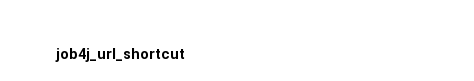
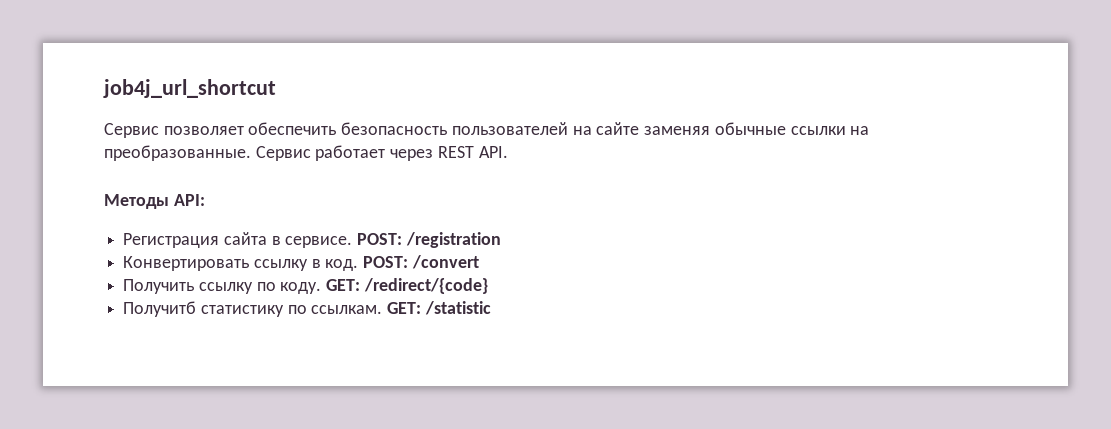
(185, 55) none -> [104,122,870,138] [104,145,508,161] [104,194,205,209] [123,232,501,248] [123,255,479,271] [123,278,488,294] [123,301,491,317] // Сервис позволяет обеспечить безопасность пользователей на сайте заменяя обычные ссылки на преобразованные. Сервис работает через REST API. // Методы API: // Регистрация сайта в сервисе. POST: /registration // Конвертировать ссылку в код. POST: /convert // Получить ссылку по коду. GET: /redirect/{code} // Получитб статистику по ссылкам. GET: /statistic

